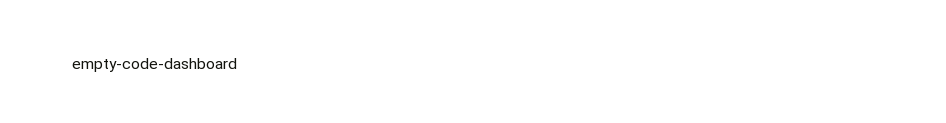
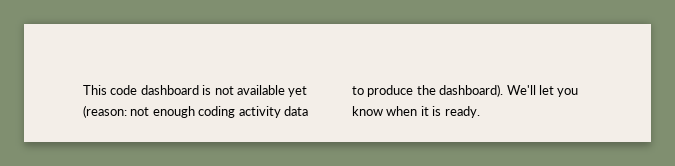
[72,58,237,72] empty-code-dashboard -> [83,85,308,97] [83,105,308,118] [352,84,579,97] [352,106,480,118] This code dashboard is not available yet (reason: not enough coding activity data to produce the dashboard). We'll let you know when it is ready.

